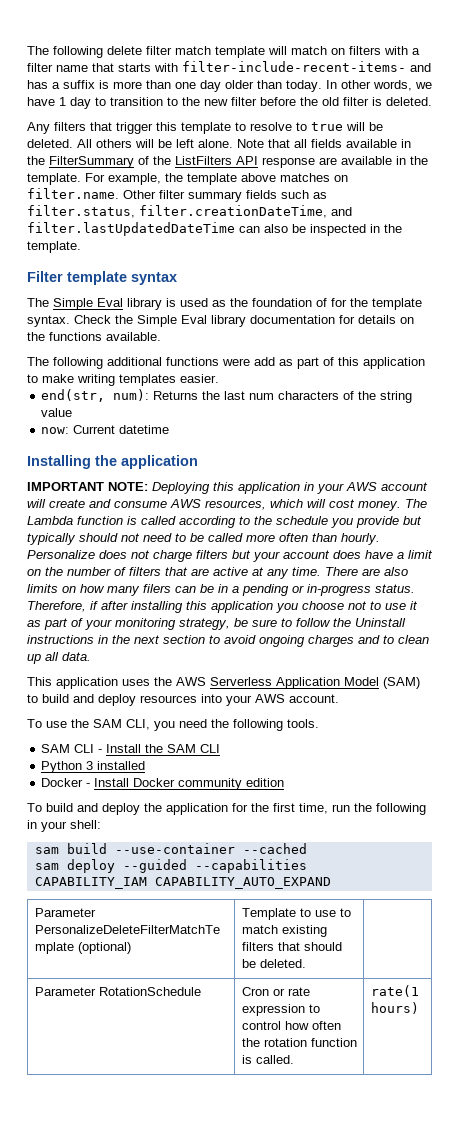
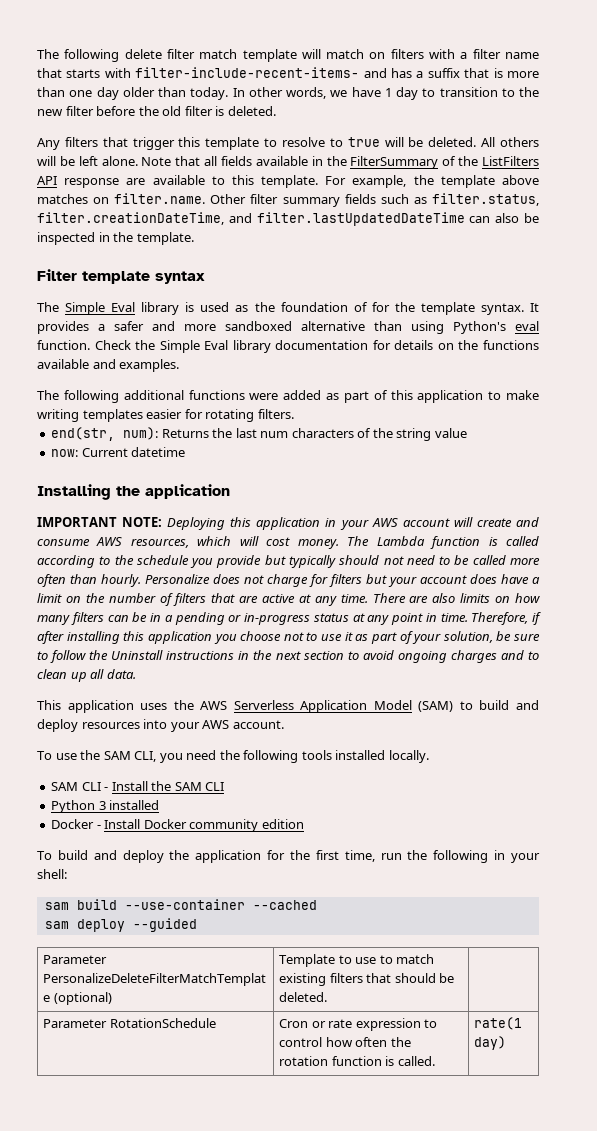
(95, 84) none -> [464,68,490,78] that
[396,156,428,165] in the -> [211,175,254,185] to this
(70, 321) none -> [530,303,539,312] [37,321,539,334] [37,340,90,350] It provides a safer and more sandboxed alternative than using Python's eval function.
[106,332,161,341] available. -> [37,359,180,372] available and examples.
[254,357,275,366] add -> [283,390,322,400] added
[180,374,219,383] easier. -> [146,409,294,422] easier for rotating filters.
(192, 556) none -> [309,574,328,587] for
[143,584,171,593] filers -> [70,612,104,625] filters
[375,584,415,593] status. -> [313,613,468,625] status at any point in time.
[115,618,230,630] monitoring strategy, -> [443,631,493,643] solution,
[287,719,319,728] tools. -> [301,750,429,763] tools installed locally.
[194,859,307,873] [34,877,331,889] --capabilities CAPABILITY_IAM CAPABILITY_AUTO_EXPAND -> (197, 925) none
[370,1002,419,1014] hours) -> [474,1036,507,1050] day)

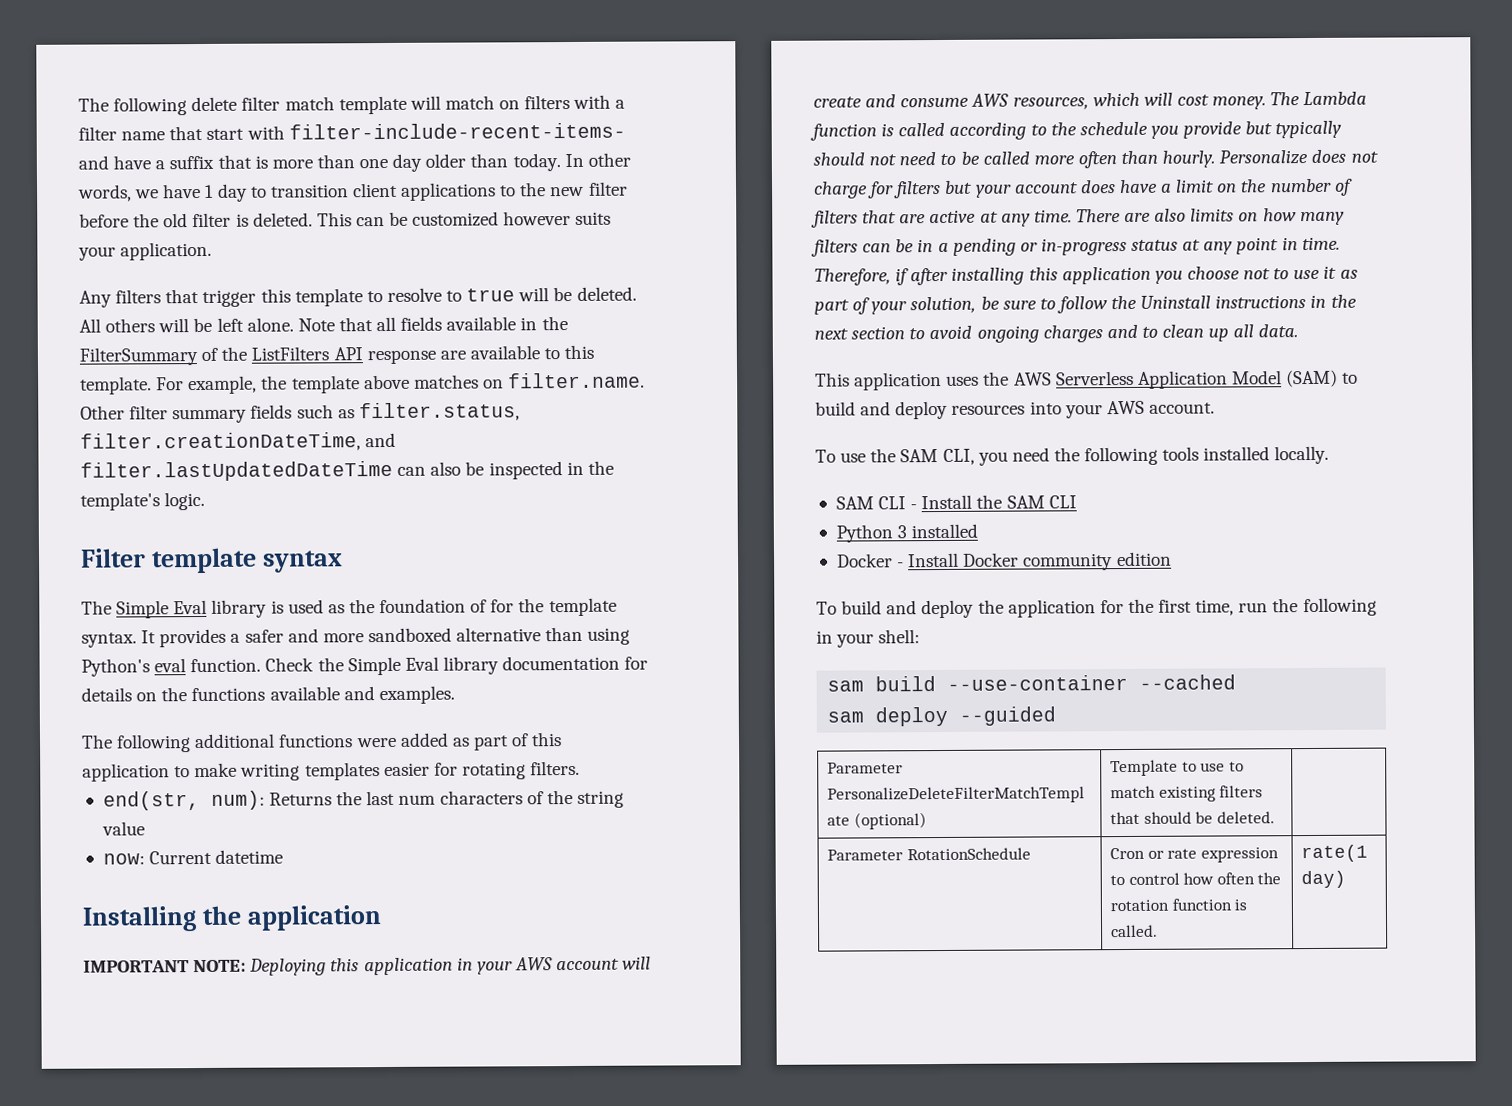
[66,69,101,78] starts -> [206,128,245,140] start
[391,68,412,78] has -> [113,155,152,170] have
(498, 92) none -> [351,182,497,201] client applications
(276, 111) none -> [316,210,612,227] [78,241,213,261] This can be customized however suits your application.
[136,232,194,245] template. -> [80,491,206,511] template's logic.

